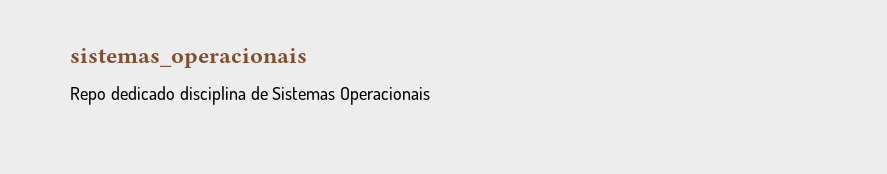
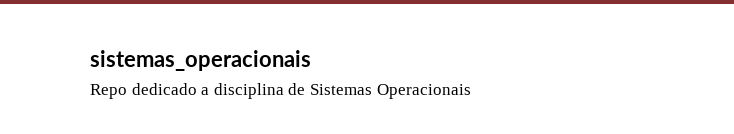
(175, 93) none -> [201,87,210,95] a

